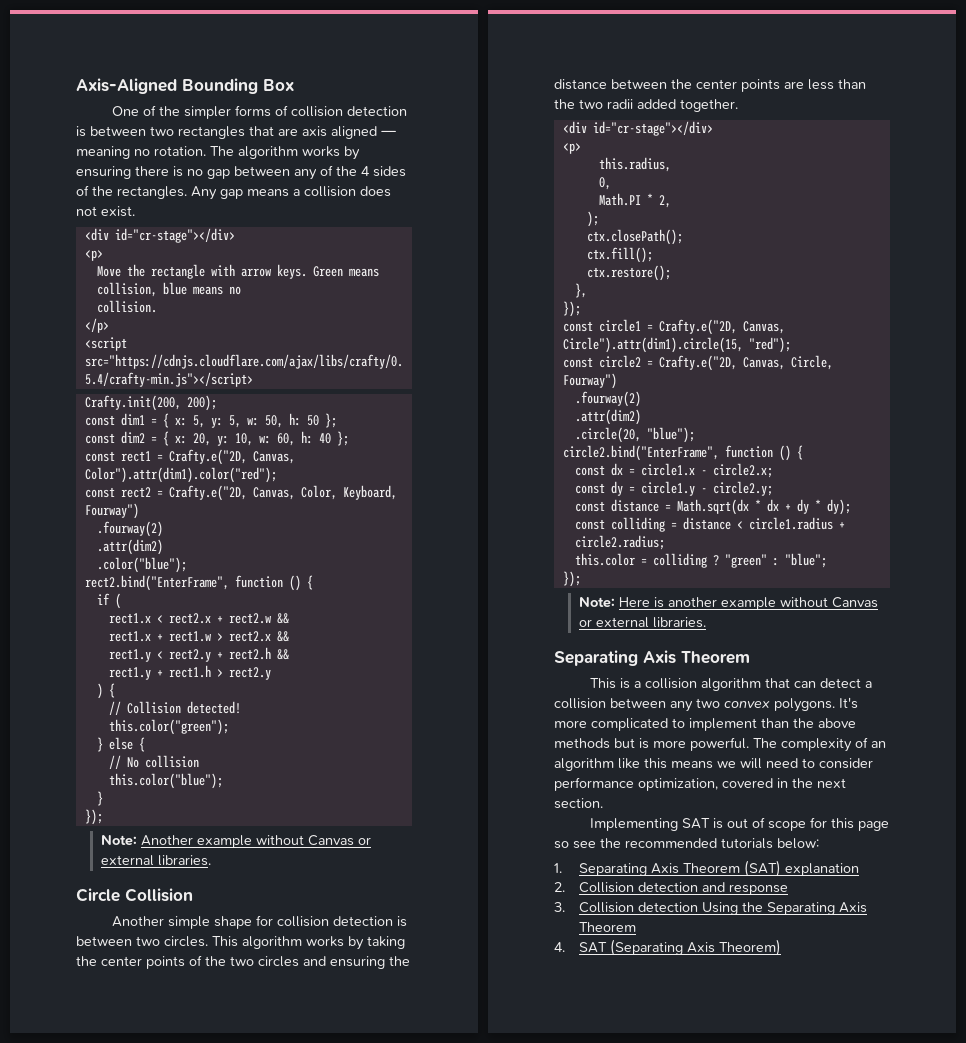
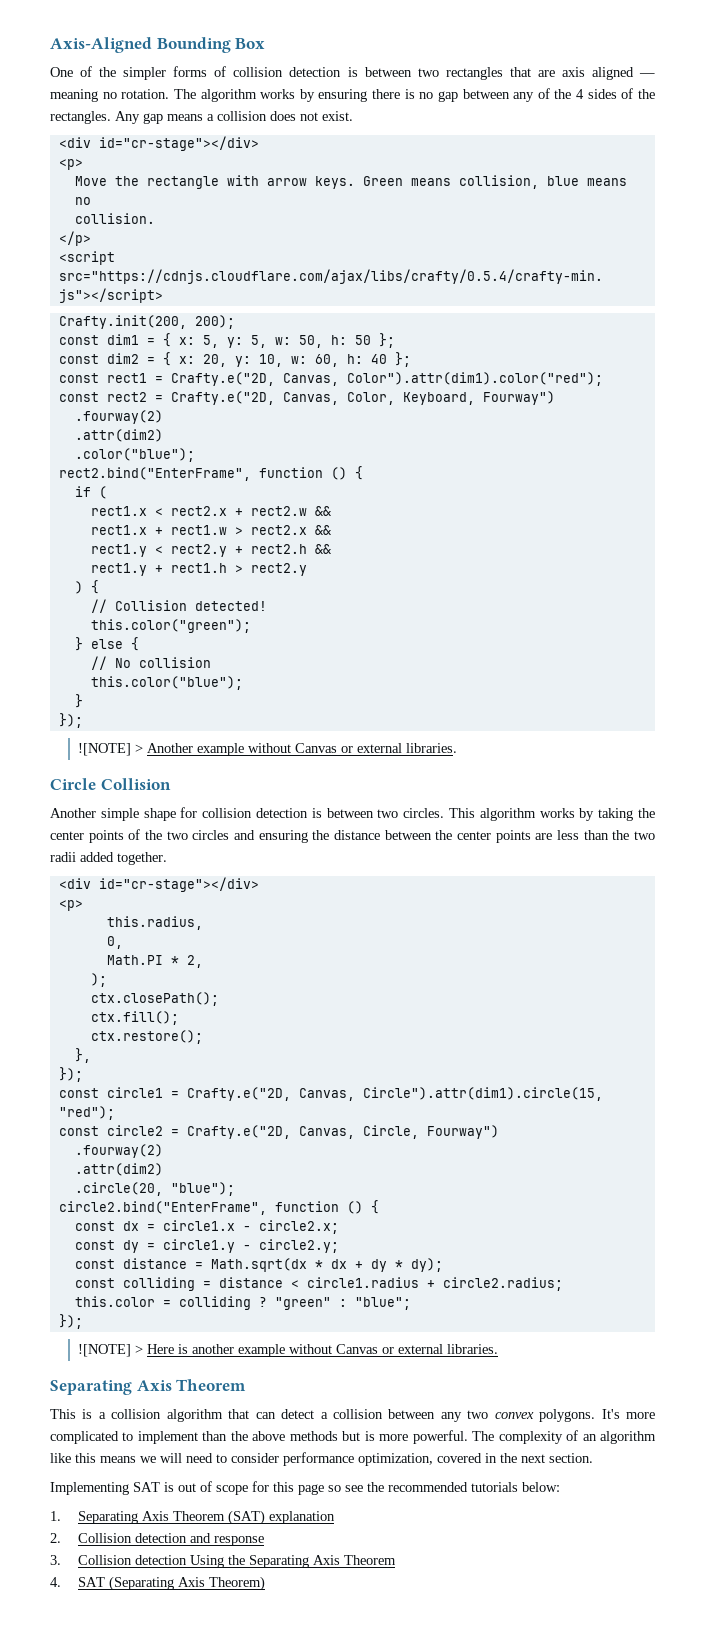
[100,835,137,846] Note: -> [78,743,144,756] ![NOTE] >
[578,597,615,608] Note: -> [78,1344,144,1357] ![NOTE] >

